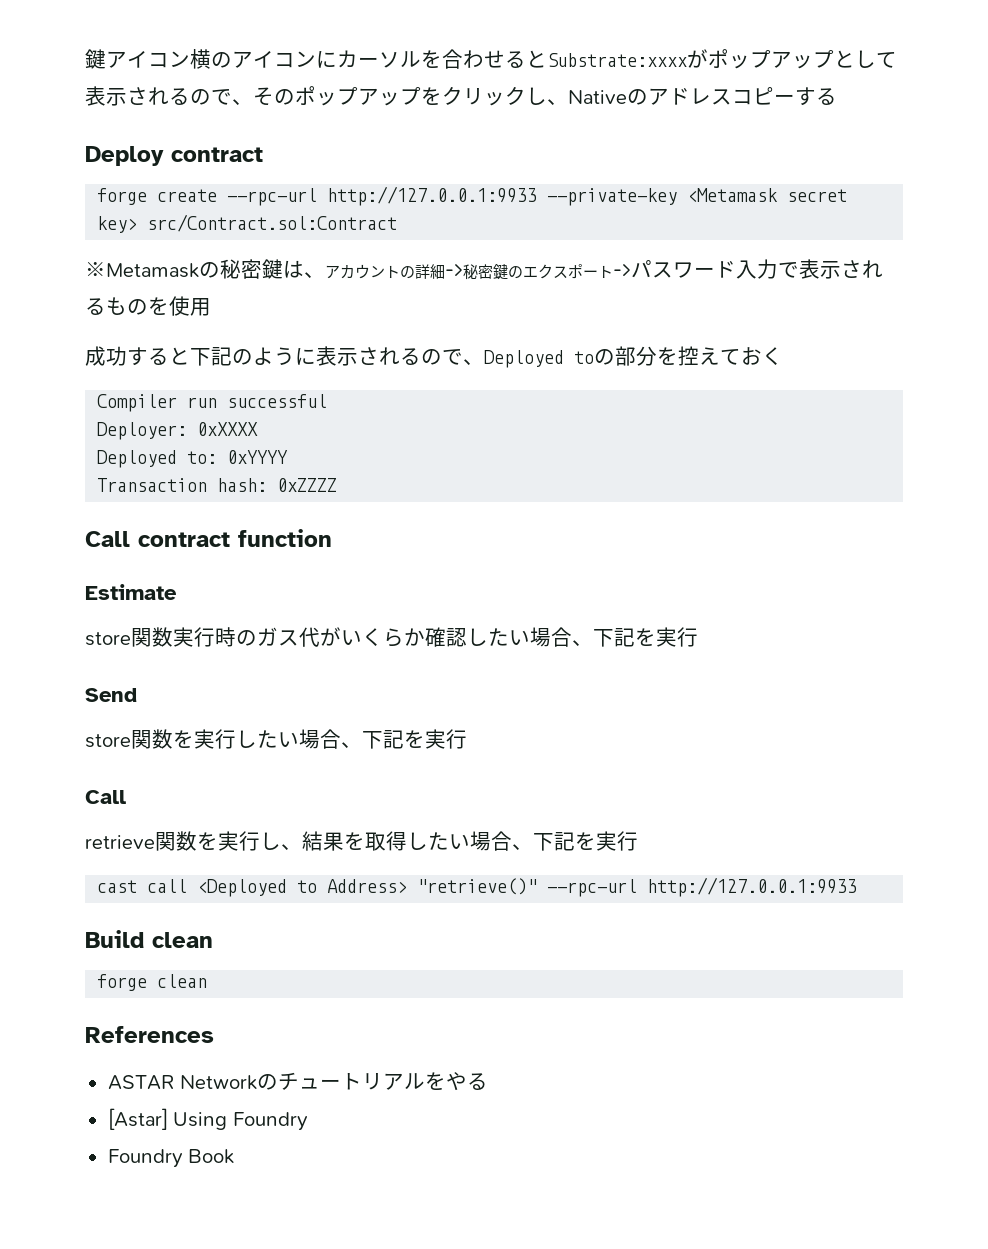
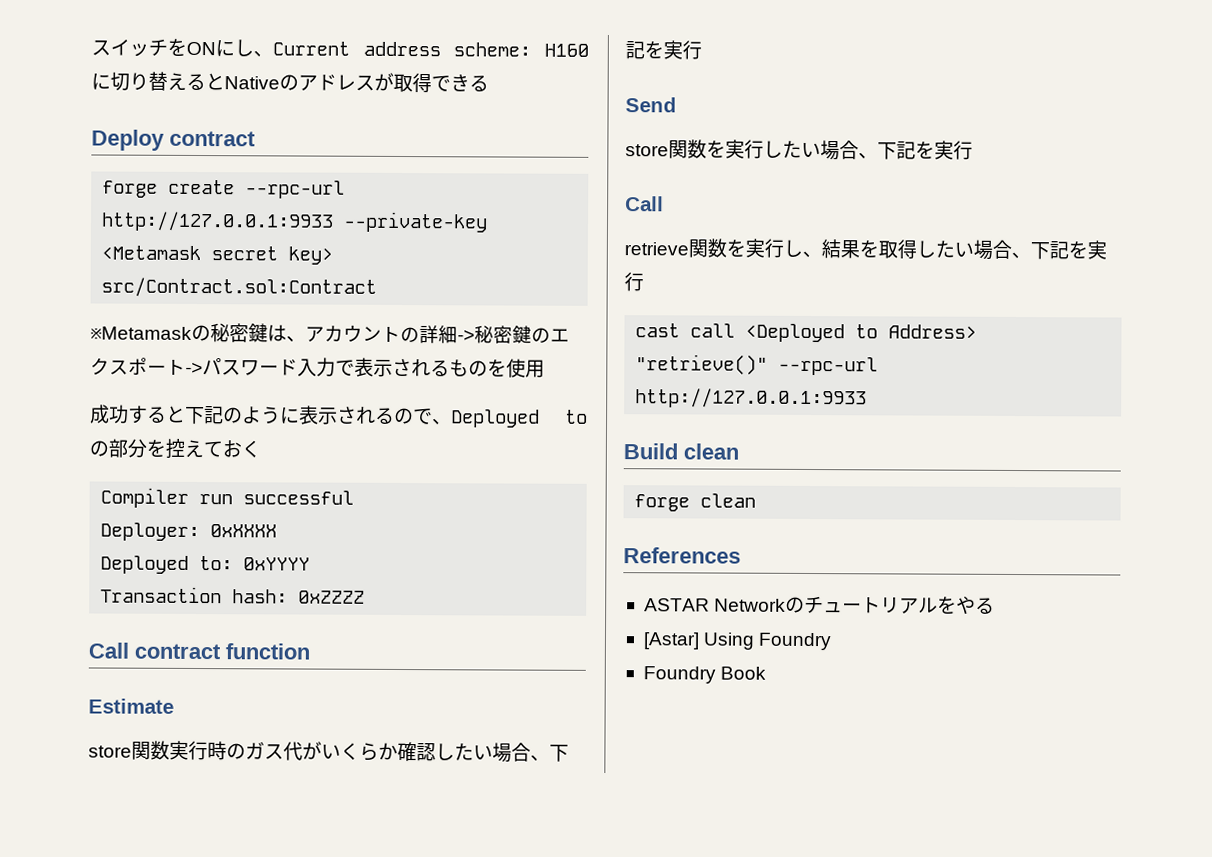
[85,49,897,69] [85,86,568,106] 鍵アイコン横のアイコンにカーソルを合わせるとSubstrate:xxxxがポップアップとして表示されるので、そのポップアップをクリックし、 -> [91,38,589,57] [91,71,225,91] スイッチをONにし、Current address scheme: H160に切り替えると
[732,87,816,106] コピーす -> [374,72,470,93] が取得でき

